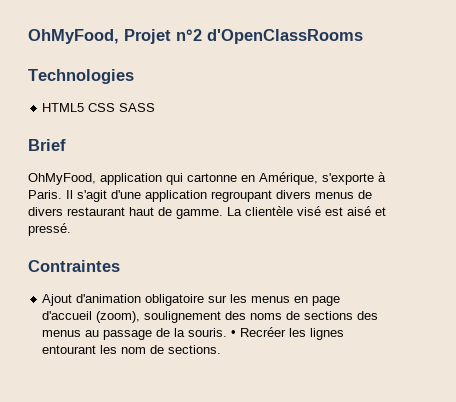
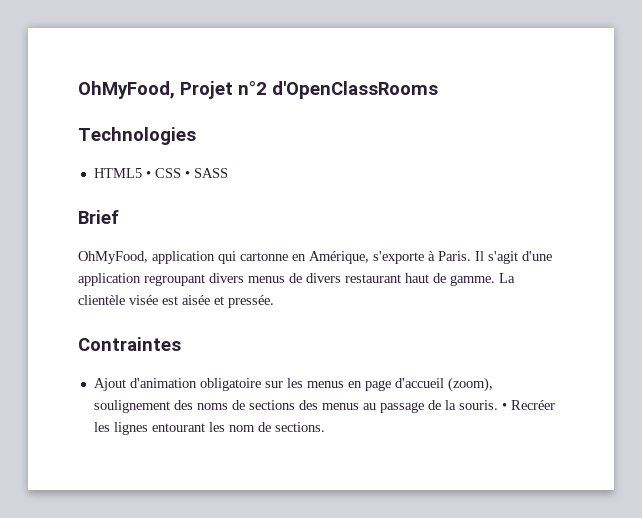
[88,103,116,112] CSS -> [145,168,190,178] • CSS •
[297,206,386,216] [28,223,71,236] visé est aisé et pressé. -> [129,295,274,308] visée est aisée et pressée.

